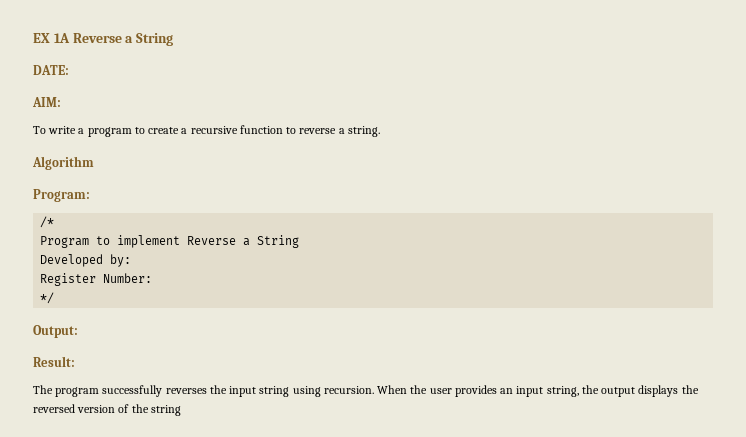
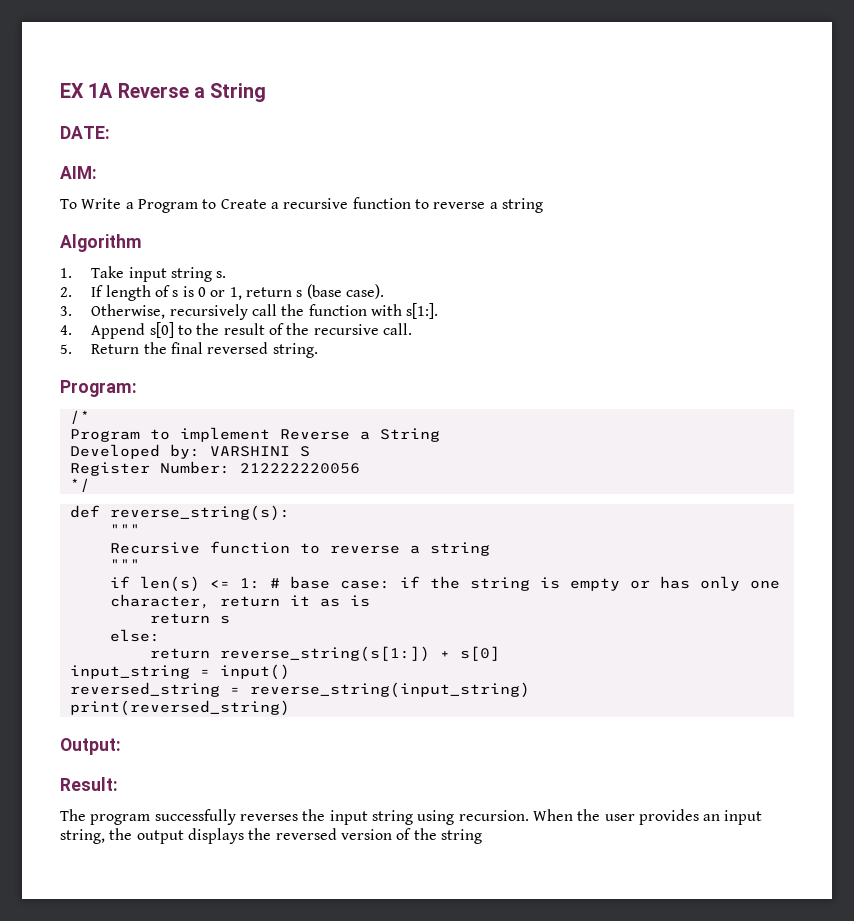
[48,126,180,137] write a program to create -> [81,198,267,213] Write a Program to Create
[347,126,380,137] string. -> [501,198,543,213] string
(94, 163) none -> [60,266,227,282] [60,284,384,301] [60,303,439,320] [60,322,412,339] [60,342,318,358] // 1. Take input string s. // 2. If length of s is 0 or 1, return s (base case). // 3. Otherwise, recursively call the function with s[1:]. // 4. Append s[0] to the result of the recursive call. // 5. Return the final reversed string.
(132, 260) none -> [209,446,310,457] VARSHINI S
(153, 278) none -> [239,463,360,474] 212222220056
(55, 298) none -> [69,505,290,521] [109,524,140,535] [109,541,490,556] [109,559,140,570] [109,576,780,592] [109,594,370,609] [149,613,230,624] [109,629,160,642] [149,646,500,662] [69,664,290,680] [69,682,530,698] [69,700,290,716] // def reverse_string(s): // """ // Recursive function to reverse a string // """ // if len(s) <= 1: # base case: if the string is empty or has only one character, return it as is // return s // else: // return reverse_string(s[1:]) + s[0] // input_string = input() // reversed_string = reverse_string(input_string) // print(reversed_string)

